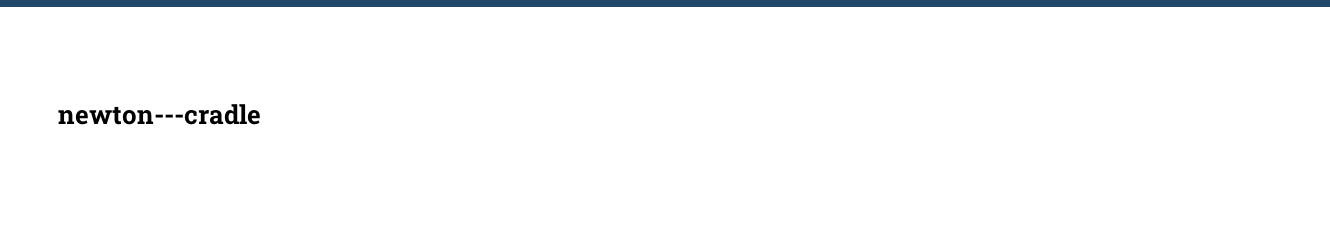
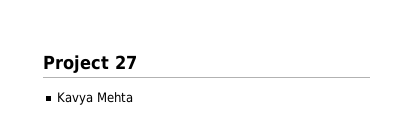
[58,104,261,125] newton---cradle -> [43,55,137,73] [56,92,133,105] Project 27 // Kavya Mehta

